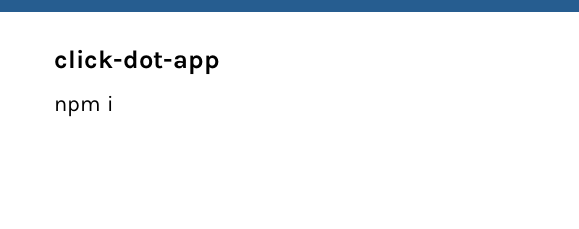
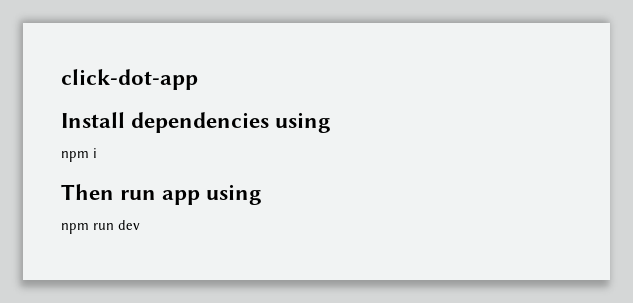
(220, 62) none -> [61,112,332,133] // Install dependencies using
(114, 103) none -> [61,184,263,205] [61,220,140,234] // Then run app using // npm run dev

